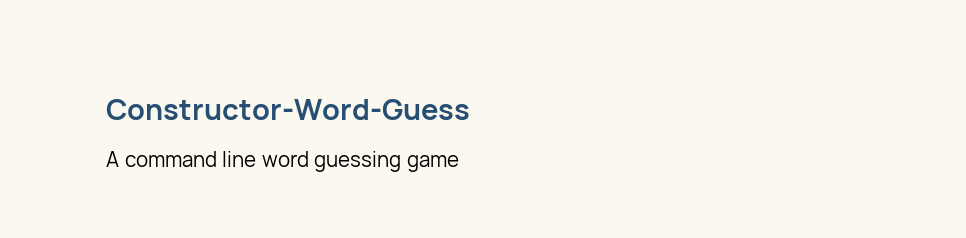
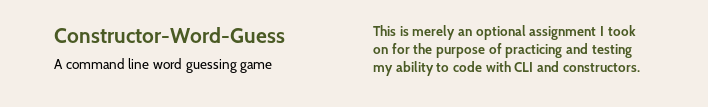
(459, 163) none -> [373,25,636,40] [373,43,632,58] [373,61,640,76] // This is merely an optional assignment I took on for the purpose of practicing and testing my ability to code with CLI and constructors.

